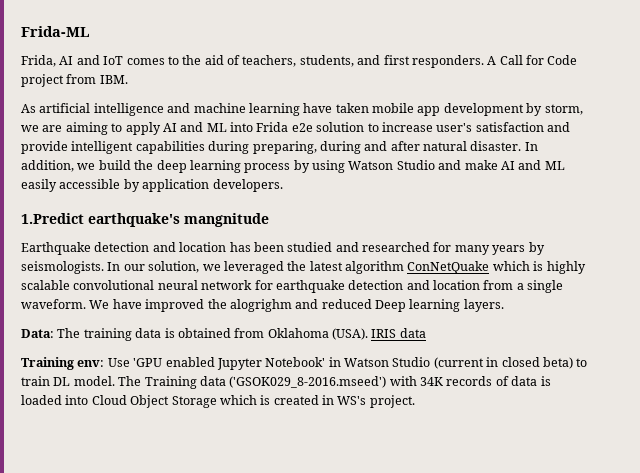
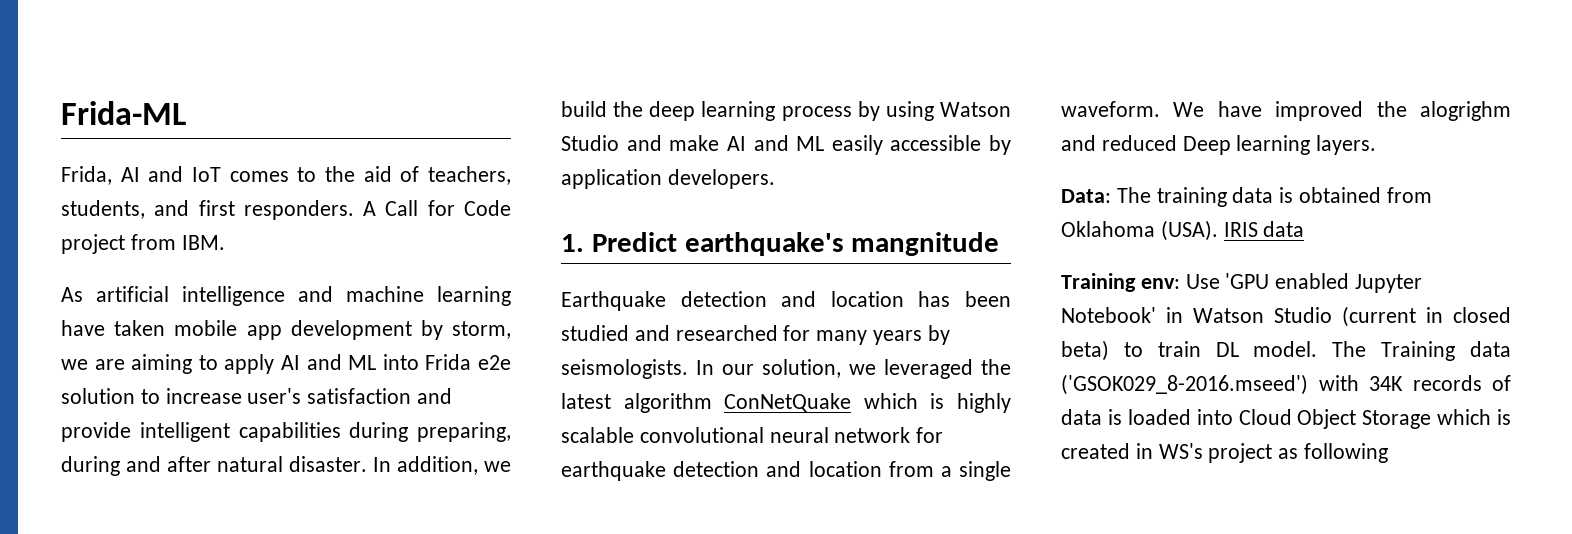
[21,213,84,224] 1.Predict -> [561,232,677,252] 1. Predict
[369,395,415,408] project. -> [1208,443,1389,463] project as following

